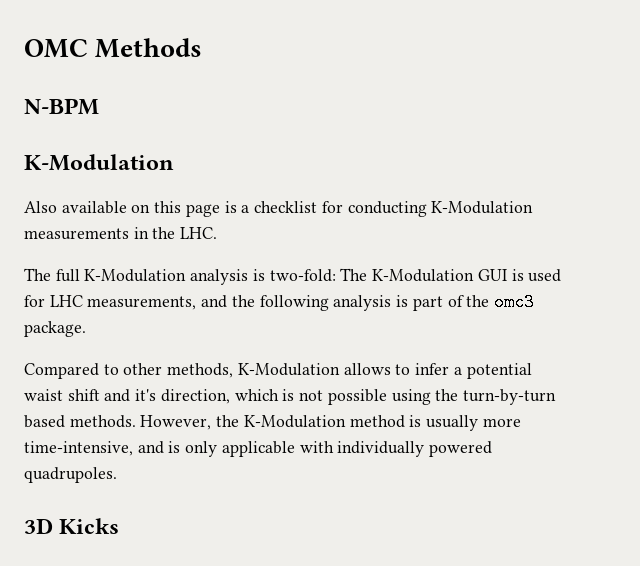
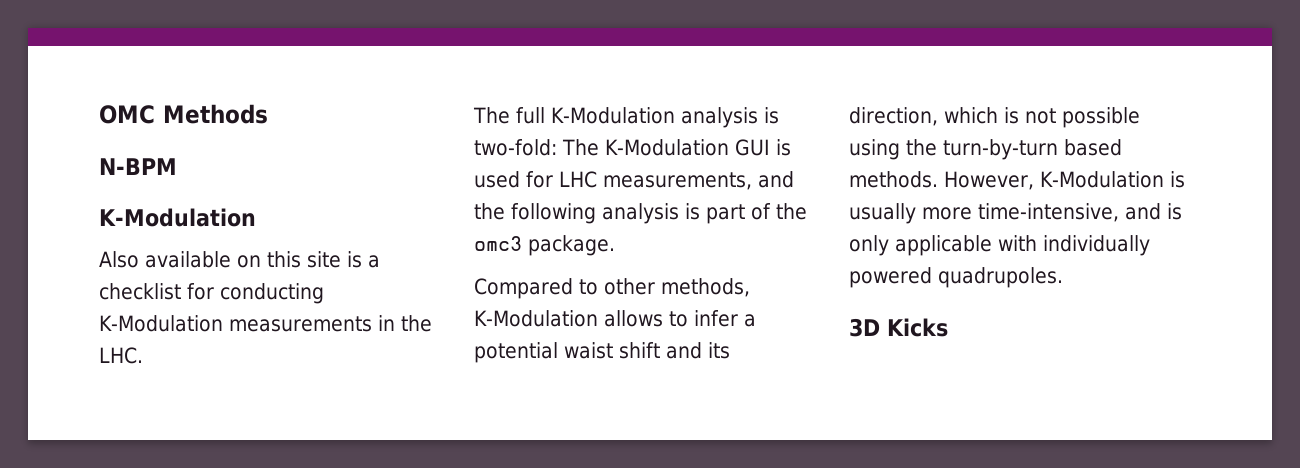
[185,204,220,217] page -> [307,251,341,268] site
[135,389,157,401] it's -> [708,342,730,359] its
[216,415,405,428] the K-Modulation method -> [1040,171,1164,188] K-Modulation

